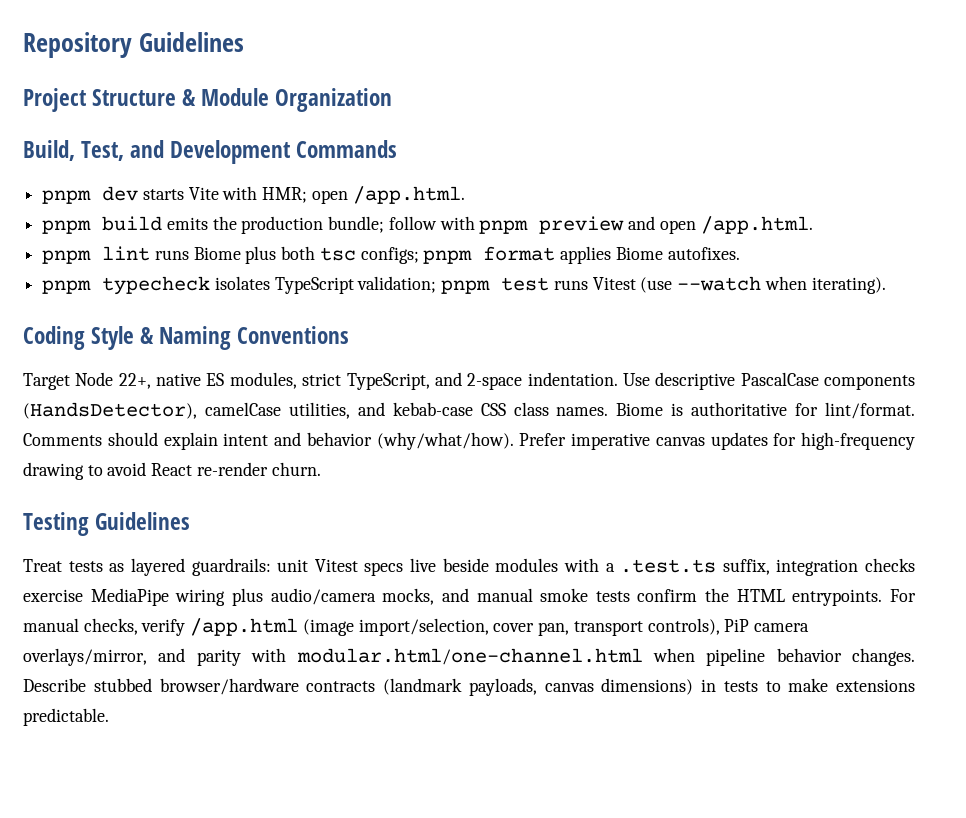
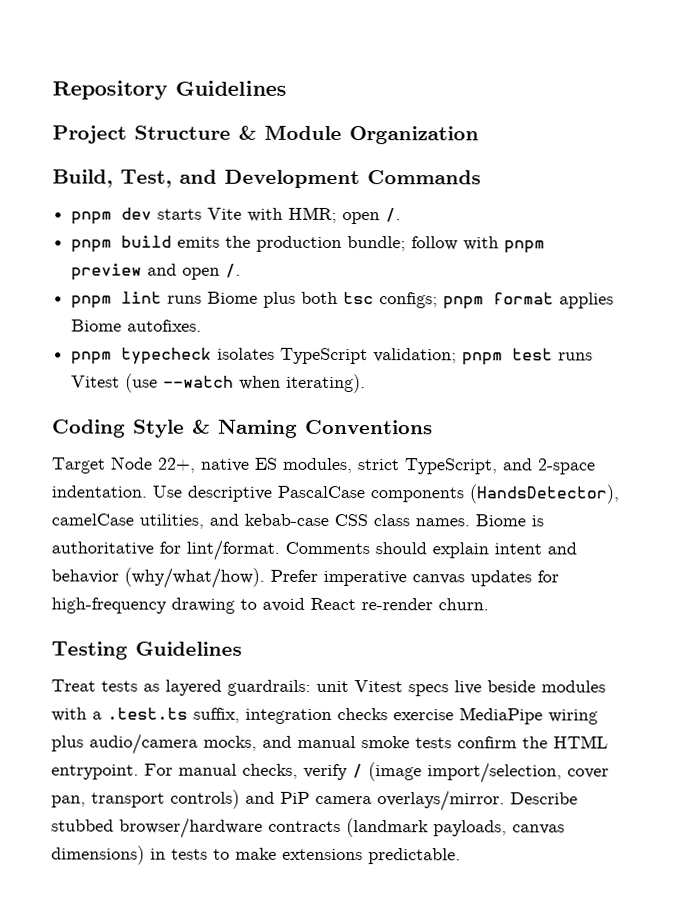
[352,186,465,204] /app.html. -> [385,208,402,223] /.
[700,216,813,234] /app.html. -> [225,263,242,278] /.
[792,589,883,606] entrypoints. -> [51,764,139,780] entrypoint.
[190,618,299,636] /app.html -> [352,764,363,779] /
[647,618,809,635] [23,648,915,666] controls), PiP camera overlays/mirror, and parity with modular.html/one-channel.html when pipeline behavior changes. -> [170,789,505,812] controls) and PiP camera overlays/mirror.

